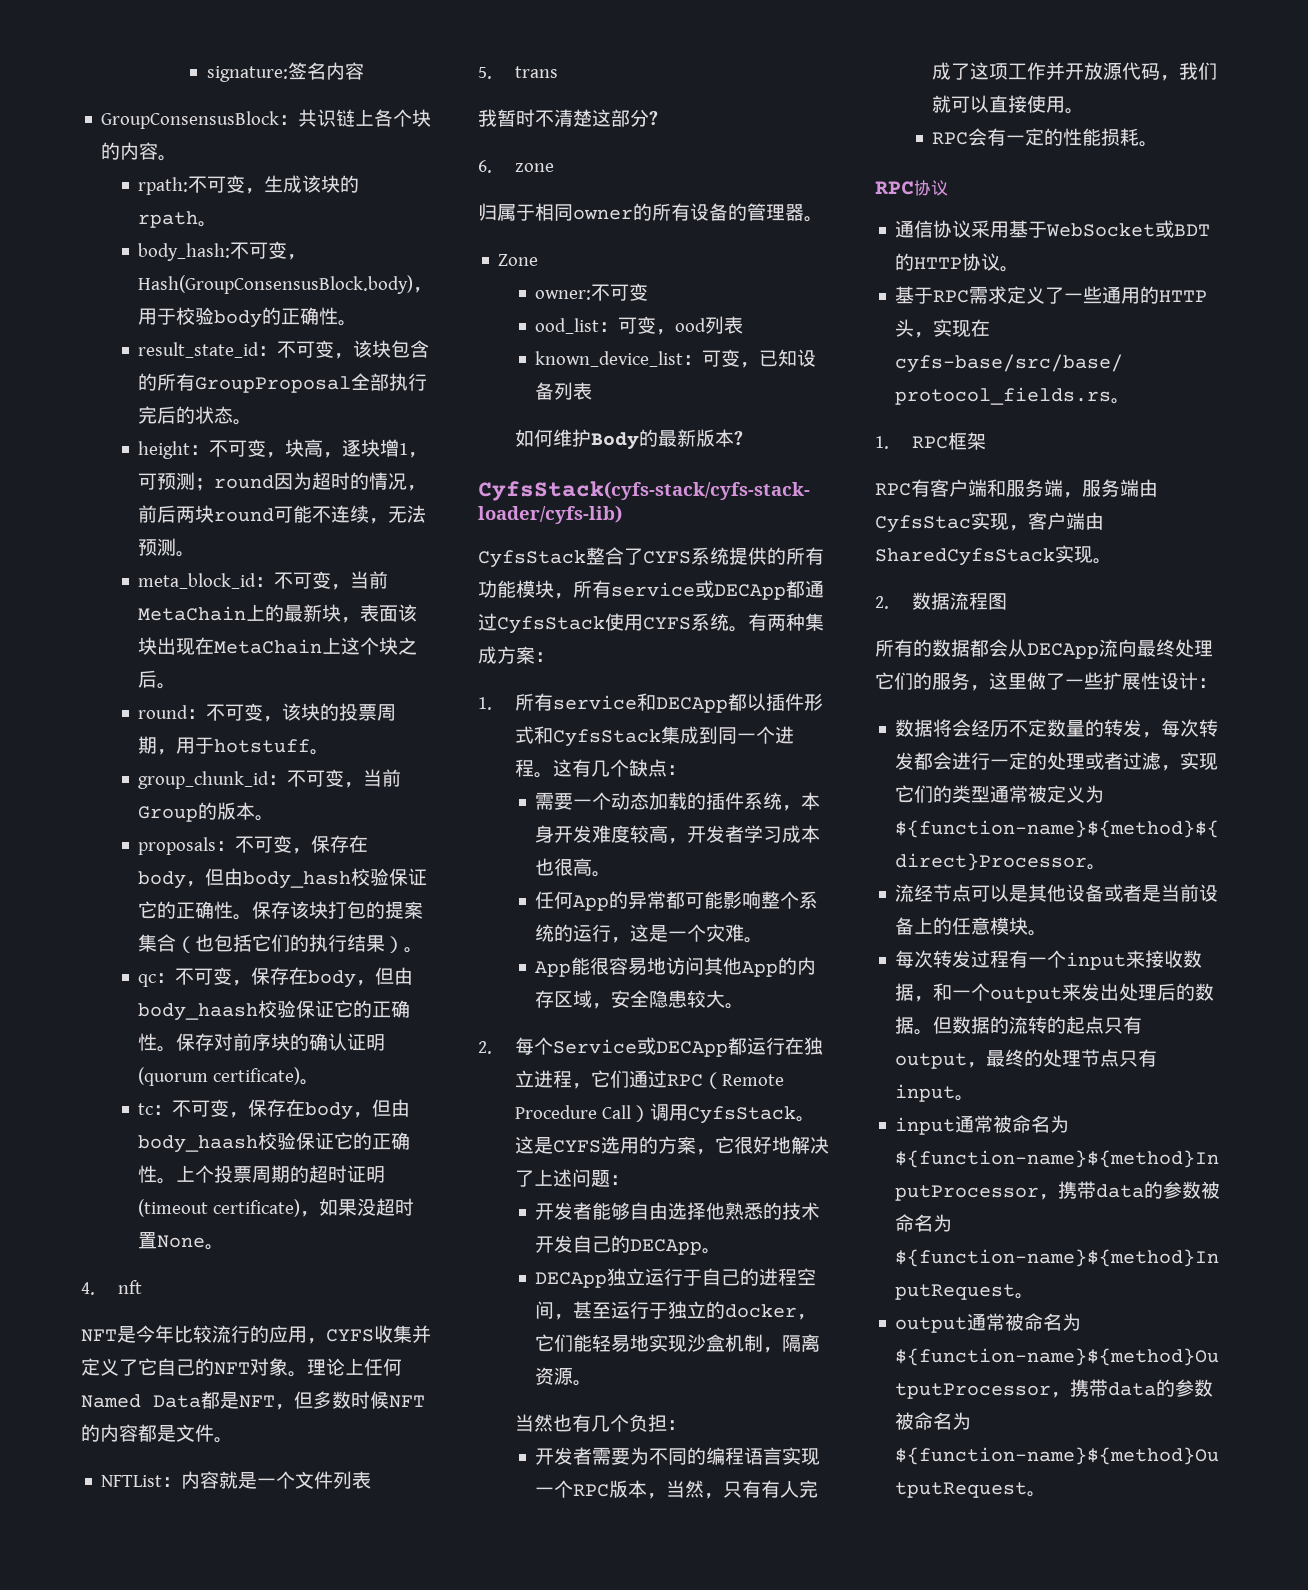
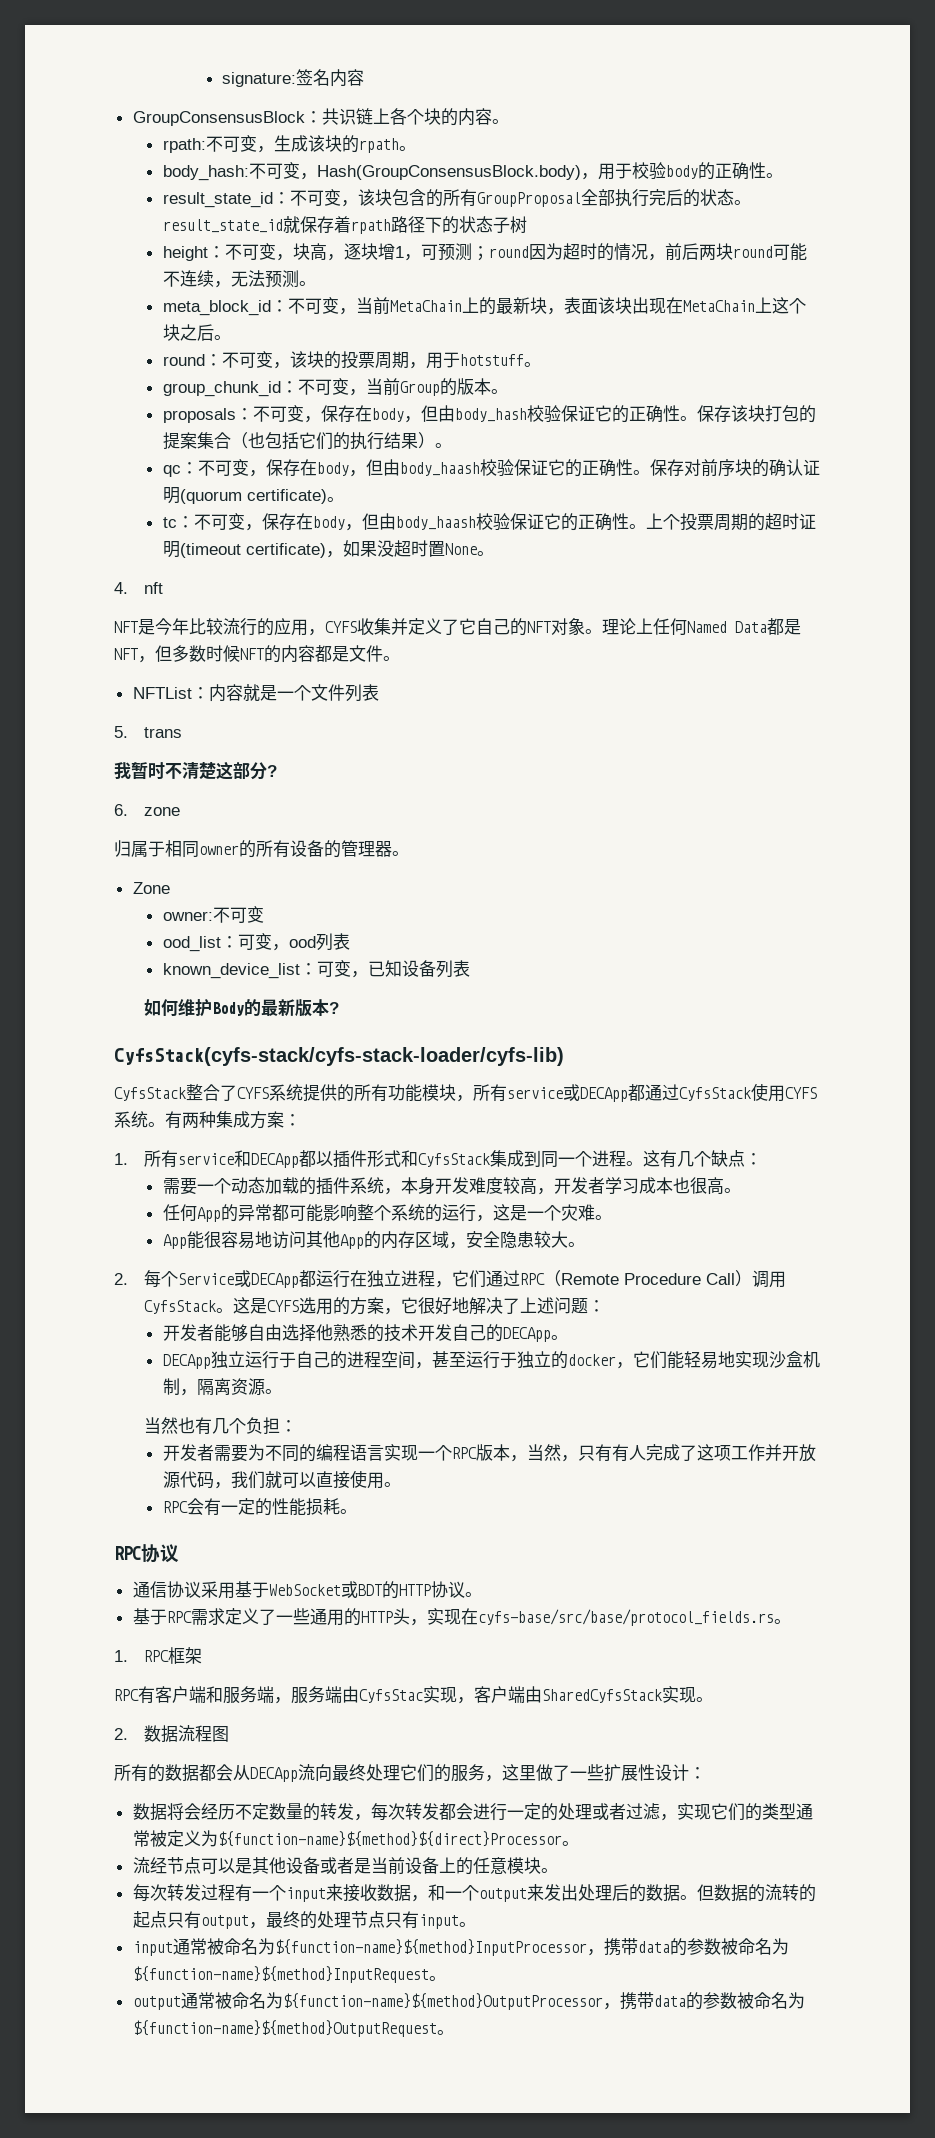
(253, 422) none -> [162,216,527,234] result_state_id就保存着rpath路径下的状态子树

